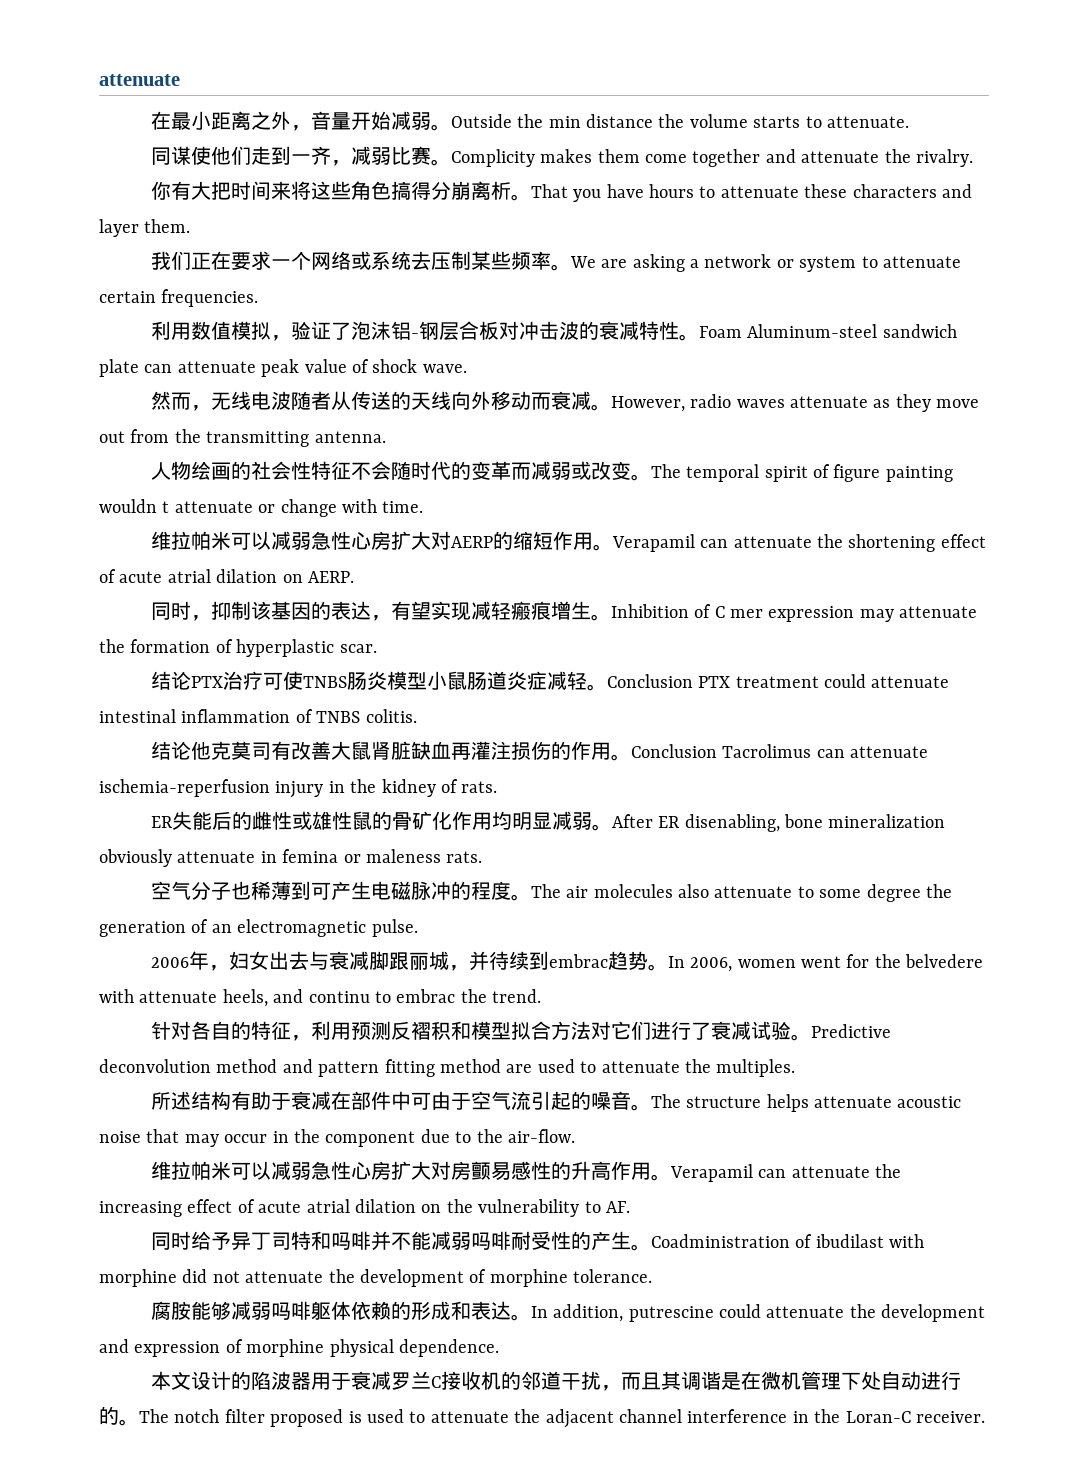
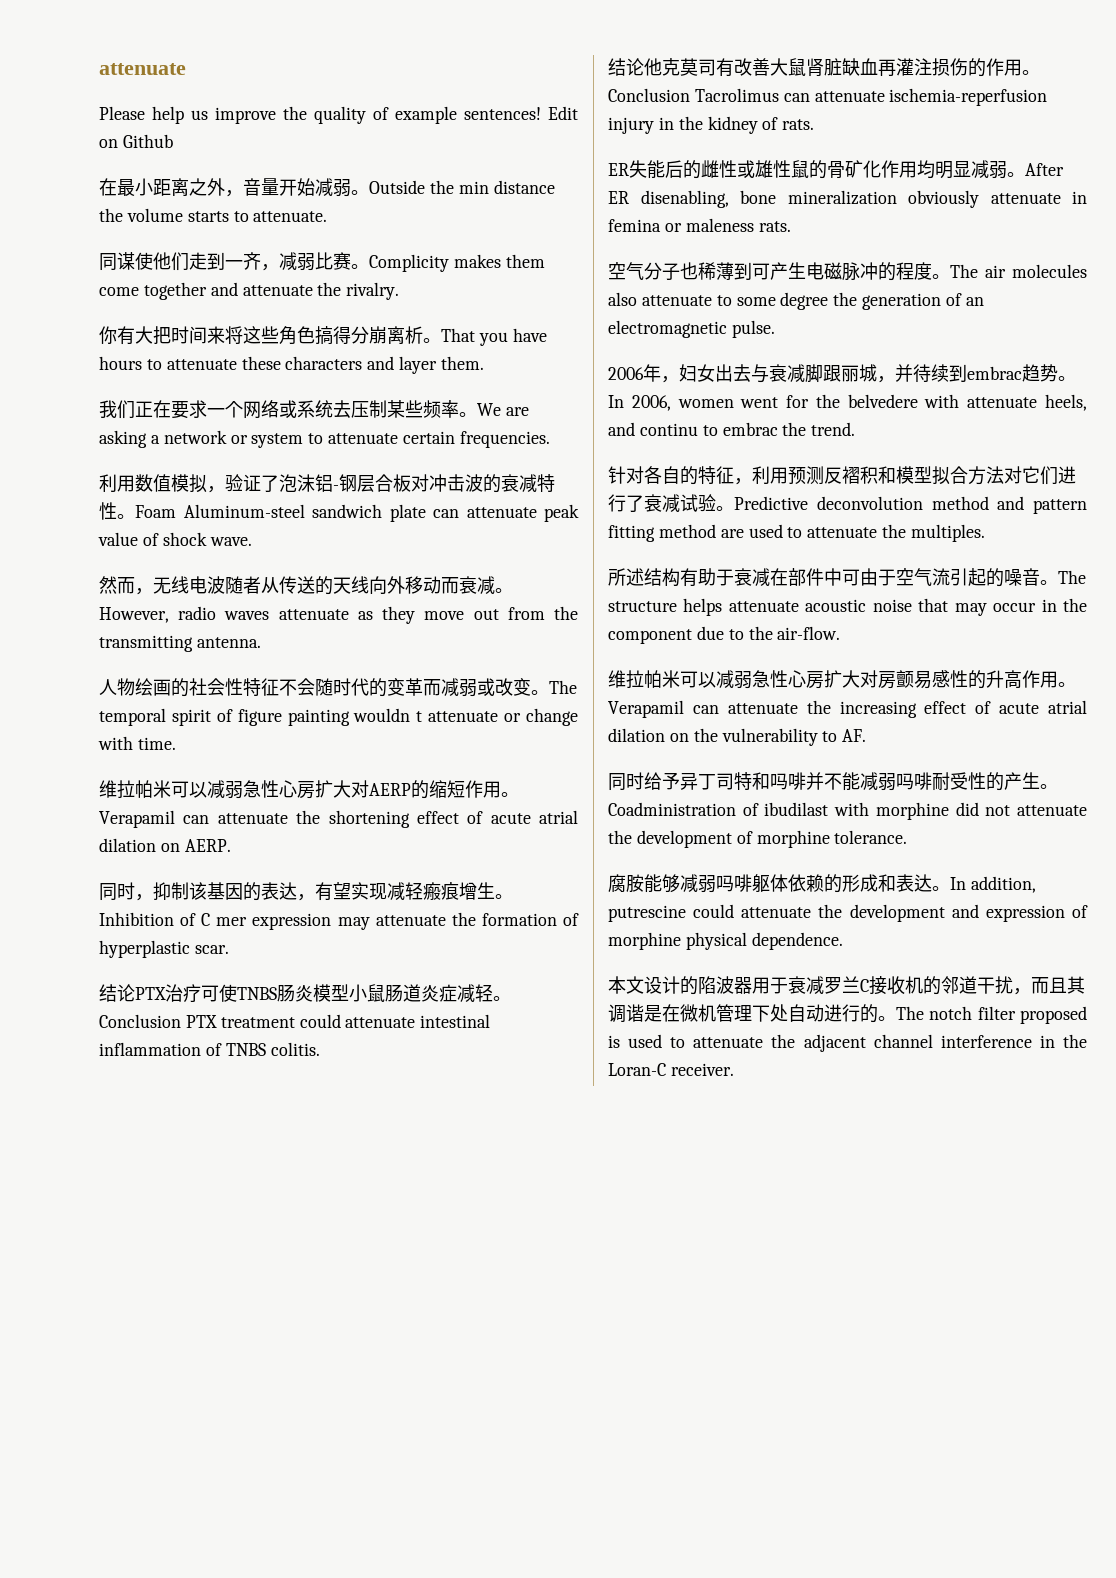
[99,74,180,86] attenuate -> [99,63,186,75] [99,106,578,124] [99,134,173,148] attenuate // Please help us improve the quality of example sentences! Edit on Github

